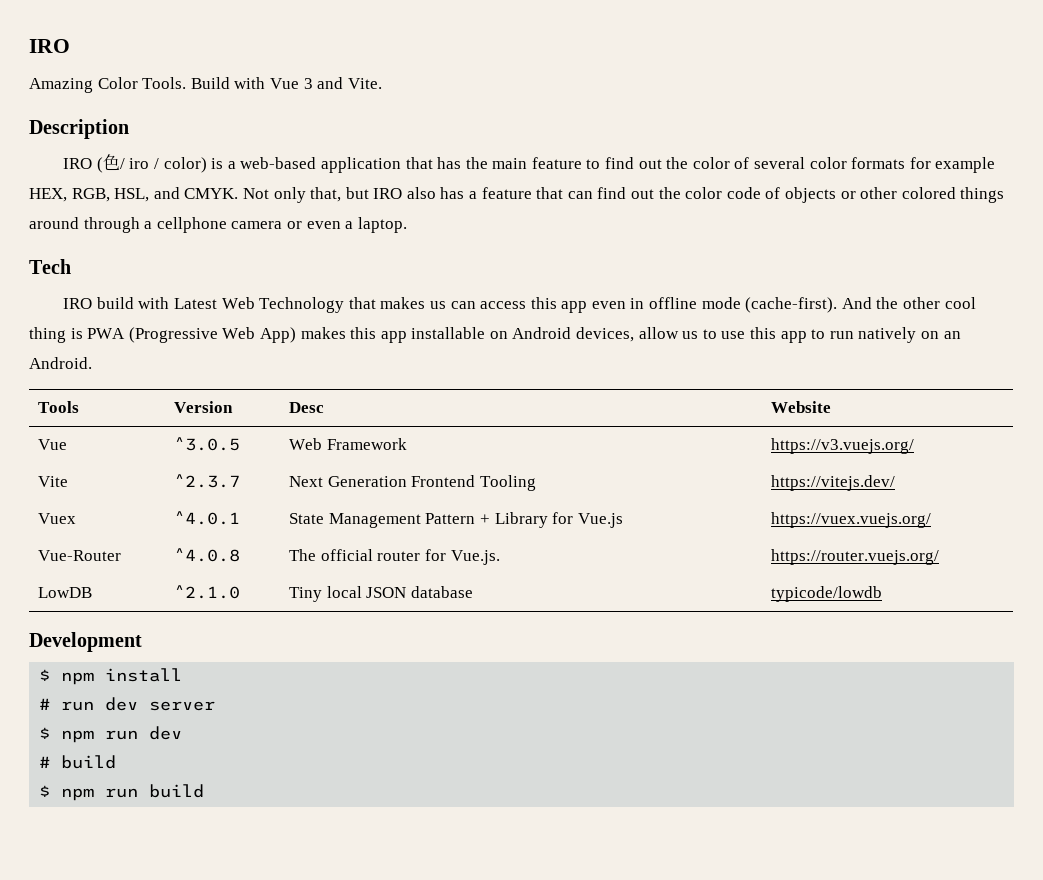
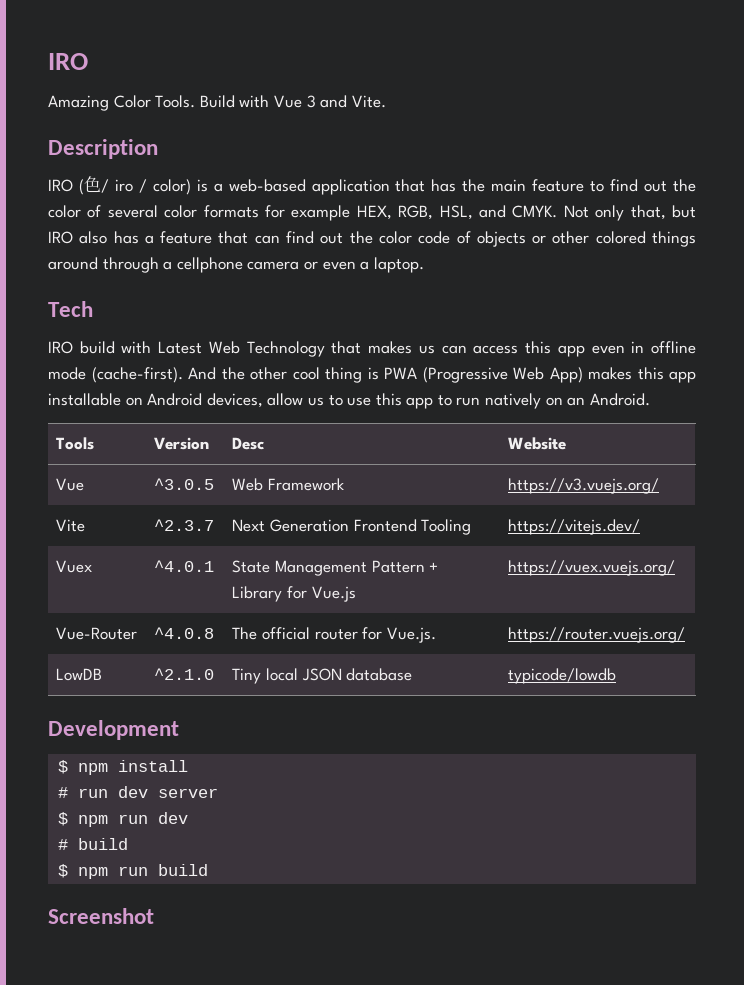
(205, 791) none -> [48,908,154,924] // Screenshot

